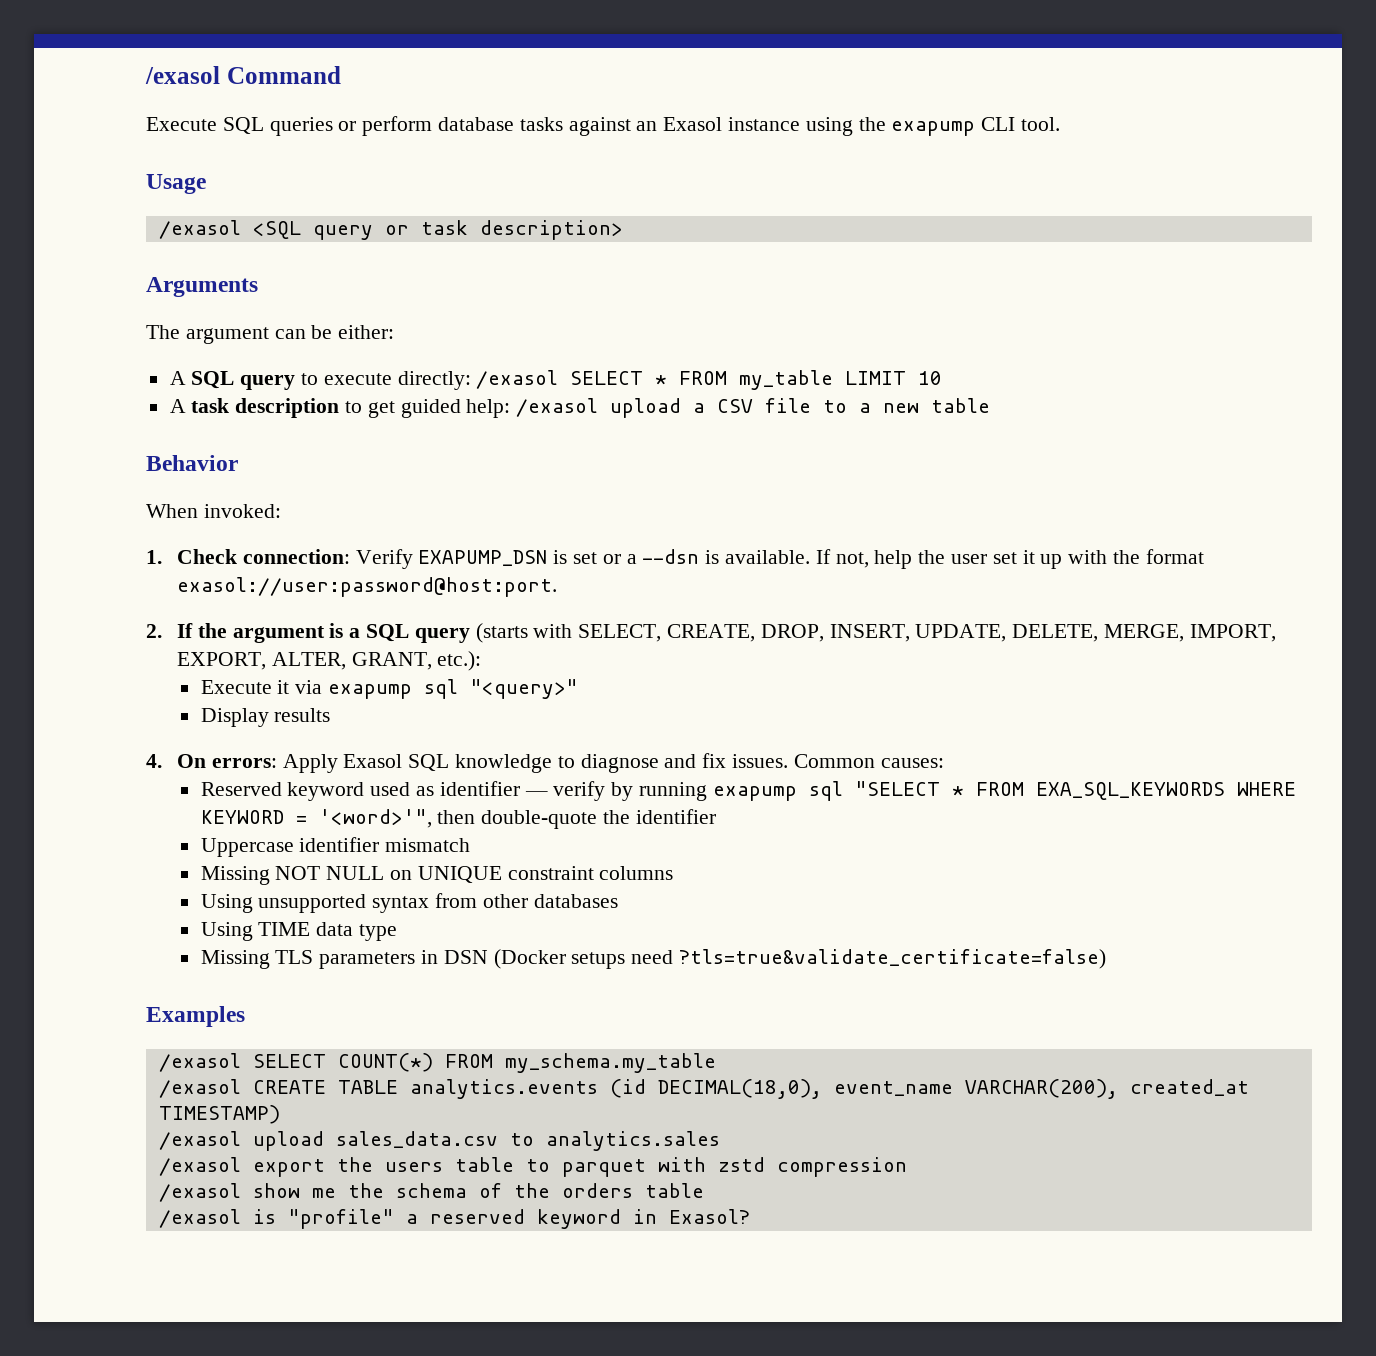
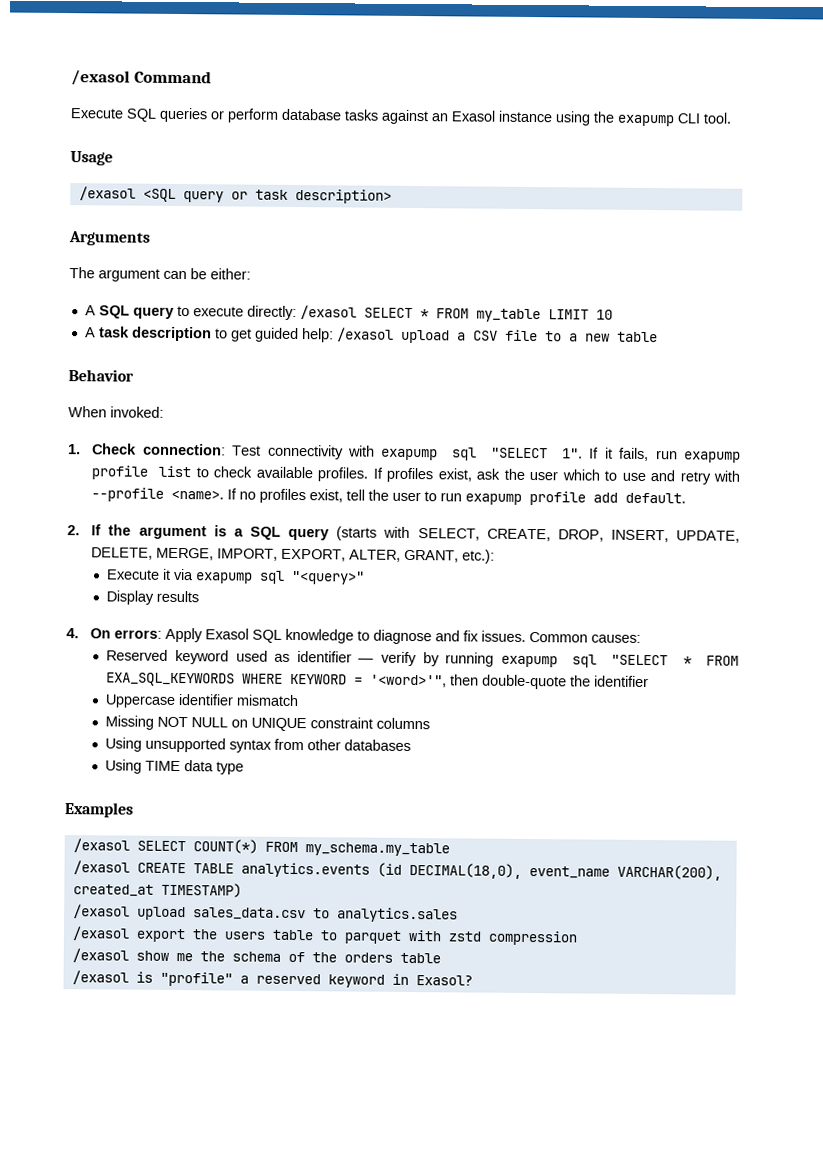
[355,549,1204,569] [176,577,557,597] Verify EXAPUMP_DSN is set or a --dsn is available. If not, help the user set it up with the format exasol://user:password@host:port. -> [232,444,742,463] [91,465,740,485] [91,487,687,506] Test connectivity with exapump sql "SELECT 1". If it fails, run exapump profile list to check available profiles. If profiles exist, ask the user which to use and retry with --profile <name>. If no profiles exist, tell the user to run exapump profile add default.
[200,949,1106,969] // Missing TLS parameters in DSN (Docker setups need ?tls=true&validate_certificate=false) -> (245, 768) none

